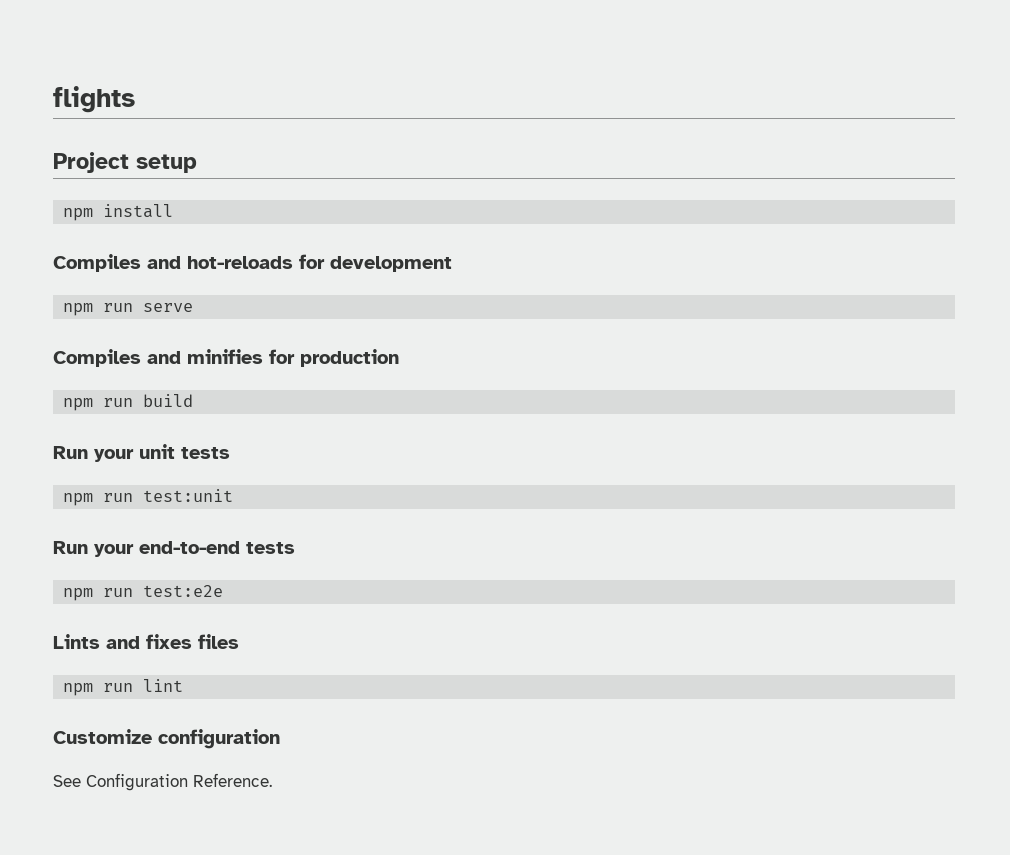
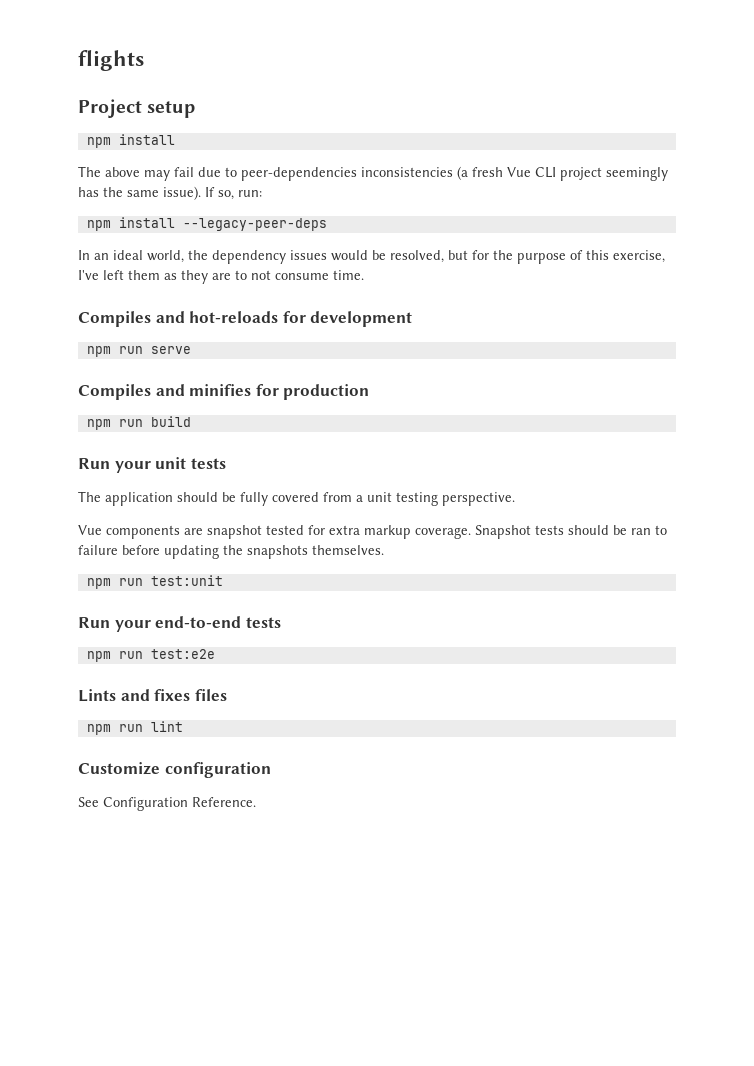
(174, 211) none -> [78,166,668,181] [78,186,262,200] [86,217,327,231] [78,250,665,264] [78,270,364,284] // The above may fail due to peer-dependencies inconsistencies (a fresh Vue CLI project seemingly has the same issue). If so, run: // npm install --legacy-peer-deps // In an ideal world, the dependency issues would be resolved, but for the purpose of this exercise, I've left them as they are to not consume time.
(230, 453) none -> [78,491,515,506] [78,525,667,539] [78,545,384,559] // The application should be fully covered from a unit testing perspective. // Vue components are snapshot tested for extra markup coverage. Snapshot tests should be ran to failure before updating the snapshots themselves.

